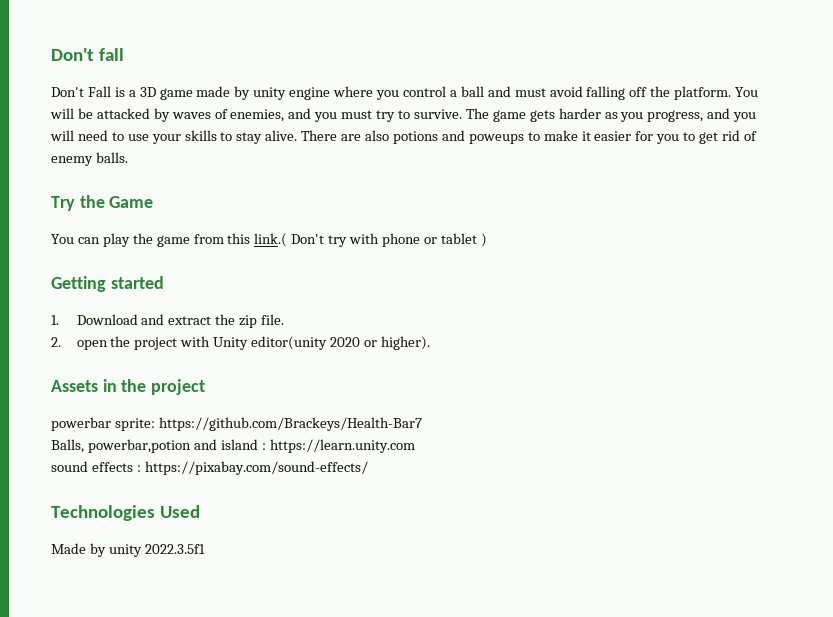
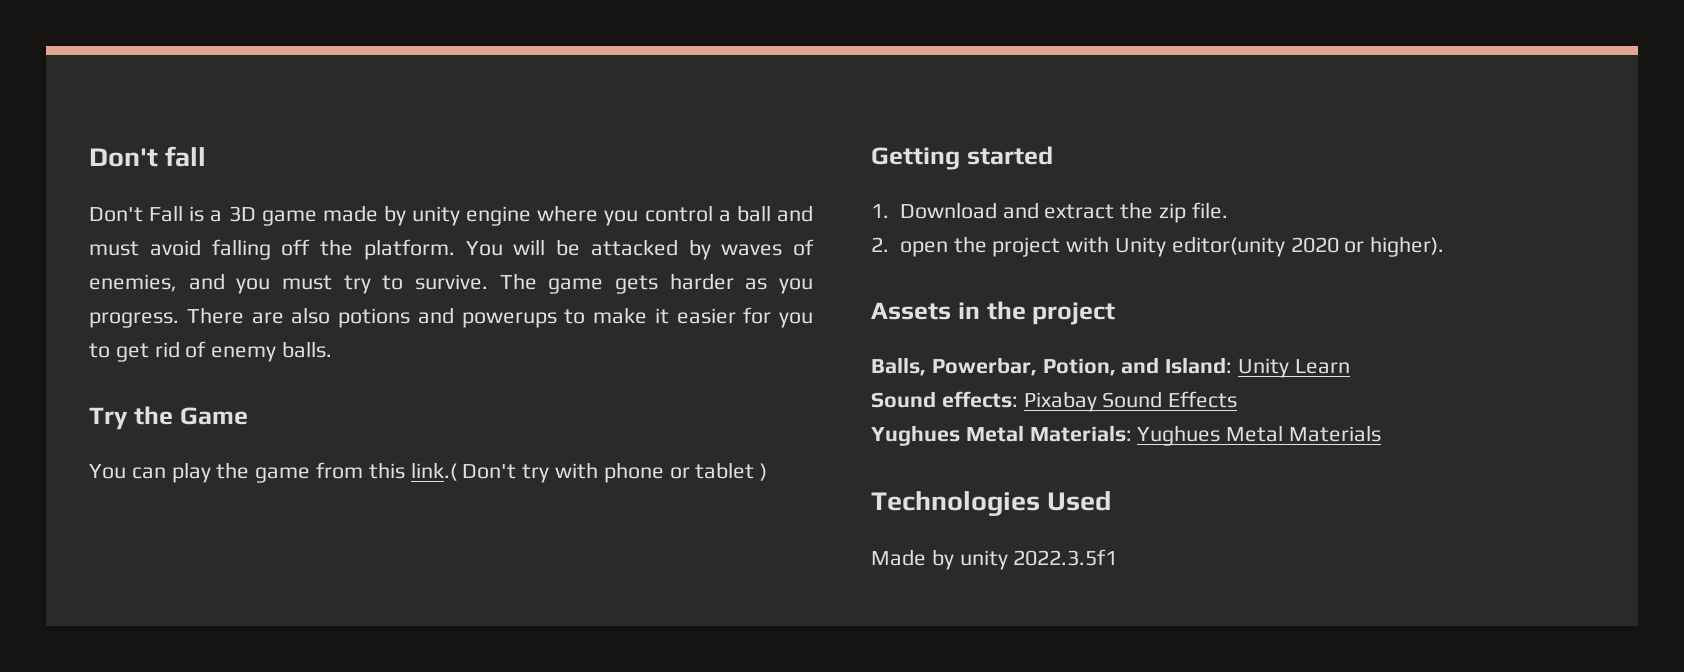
[647,108,757,122] [50,130,298,144] progress, and you will need to use your skills to stay alive. -> [89,312,179,328] progress.
[468,134,524,144] poweups -> [461,312,557,328] powerups
[51,417,422,431] [51,439,415,453] [51,461,368,475] powerbar sprite: https://github.com/Brackeys/Health-Bar7 // Balls, powerbar,potion and island : https://learn.unity.com // sound effects : https://pixabay.com/sound-effects/ -> [871,357,1350,378] [871,391,1238,412] [871,425,1382,446] Balls, Powerbar, Potion, and Island: Unity Learn // Sound effects: Pixabay Sound Effects // Yughues Metal Materials: Yughues Metal Materials

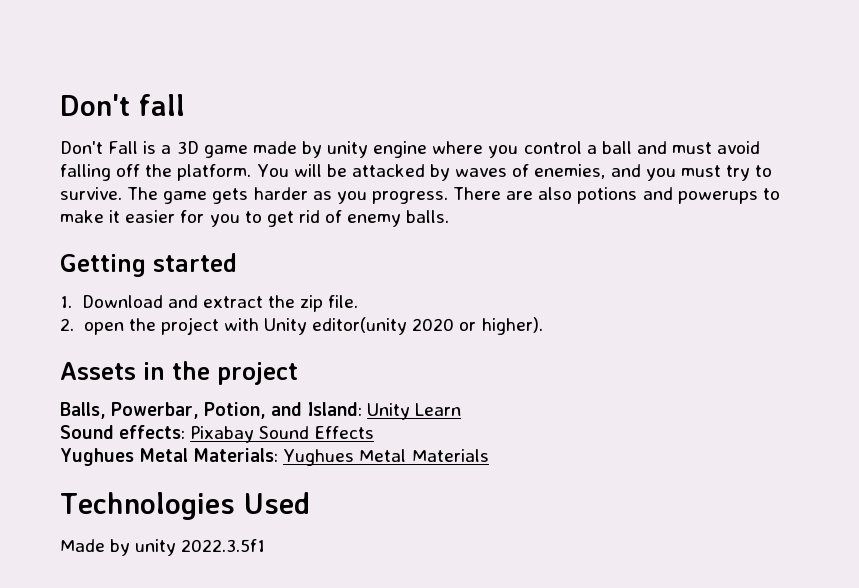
[89,406,248,430] [89,462,768,483] // Try the Game // You can play the game from this link.( Don't try with phone or tablet ) -> (450, 216) none

